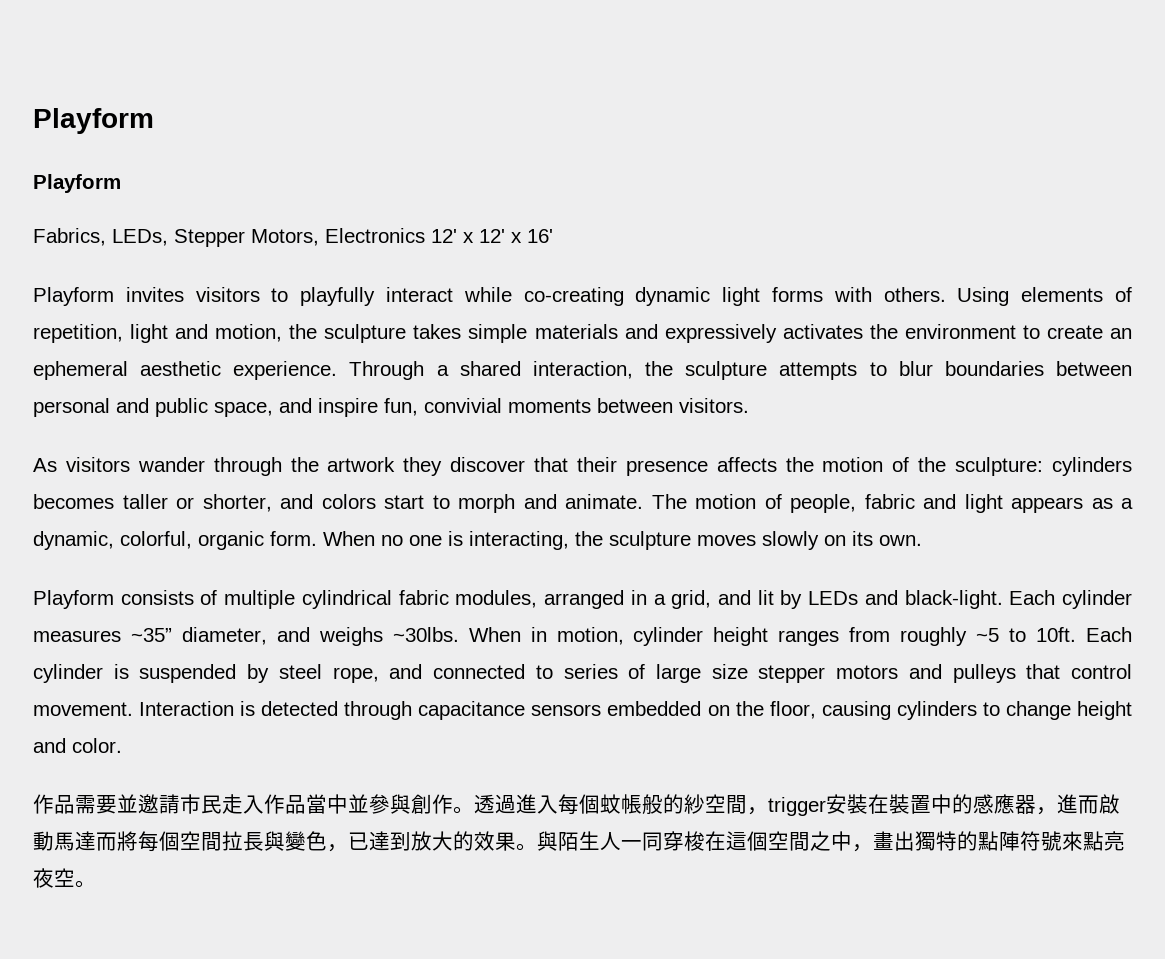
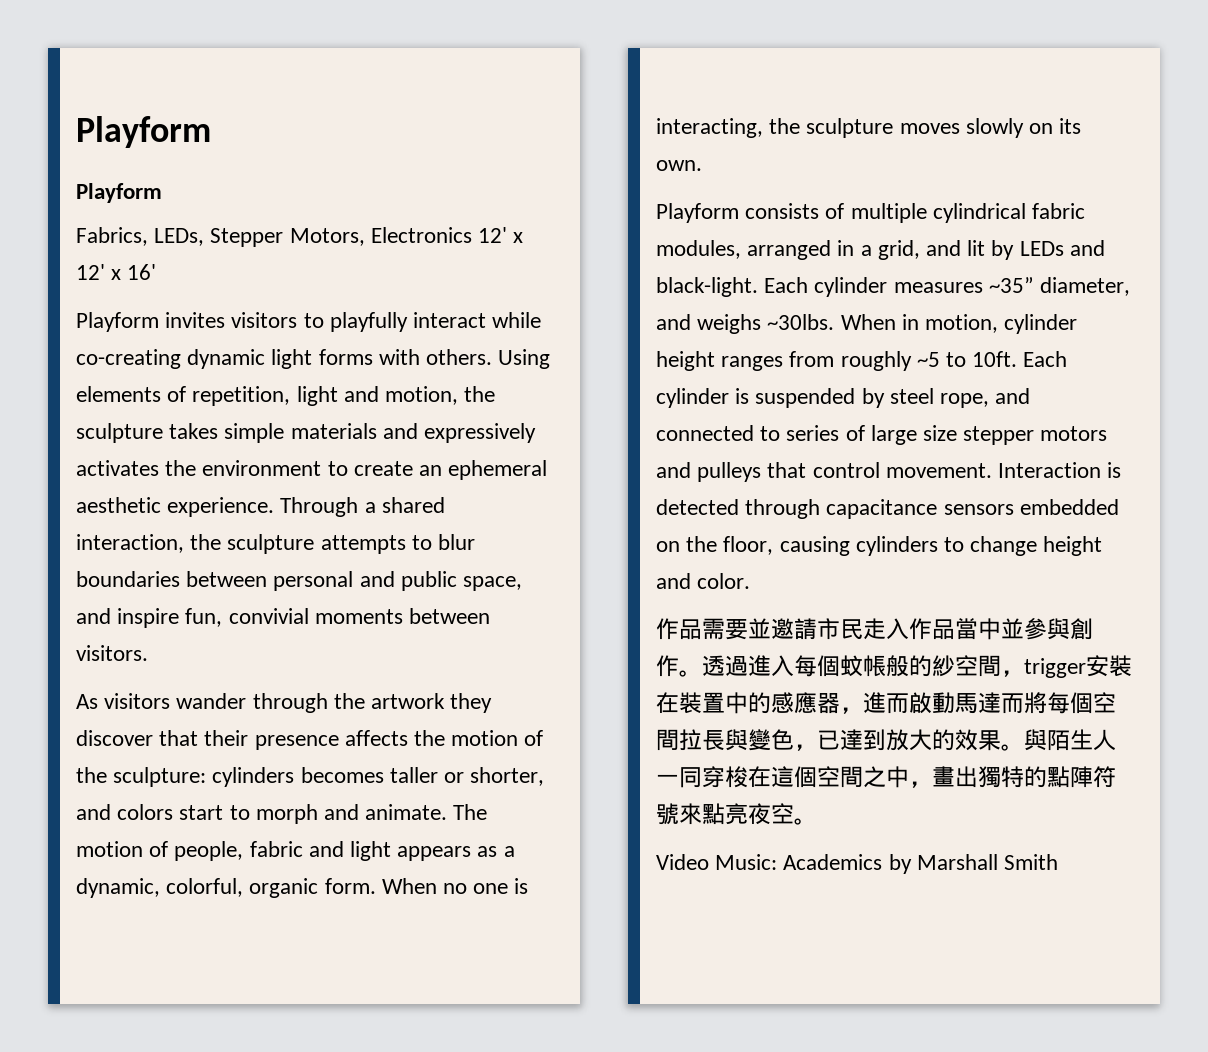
(96, 884) none -> [656,854,1059,874] // Video Music: Academics by Marshall Smith

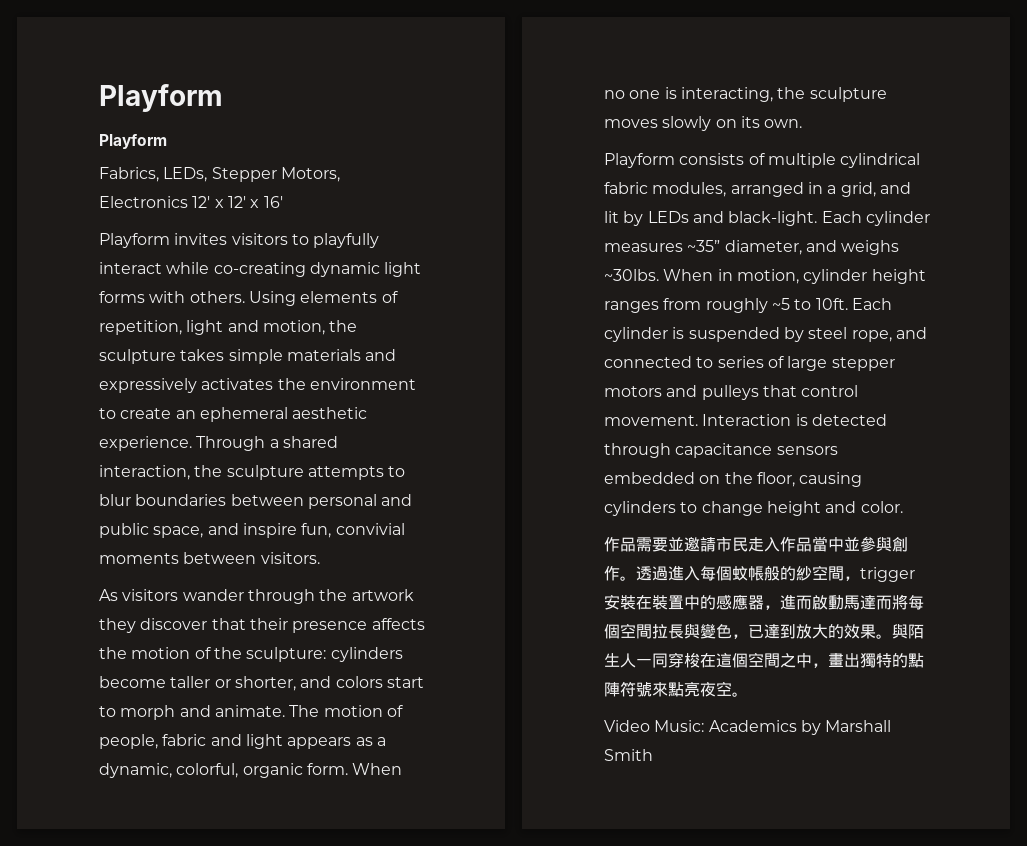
[300,767,384,783] becomes -> [99,676,166,688] become
[923,425,958,441] size -> (828, 363) none

